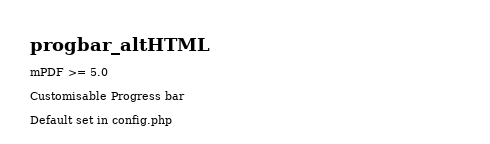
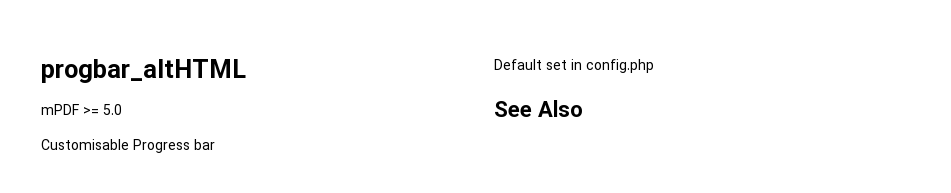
(172, 120) none -> [494,100,583,117] // See Also

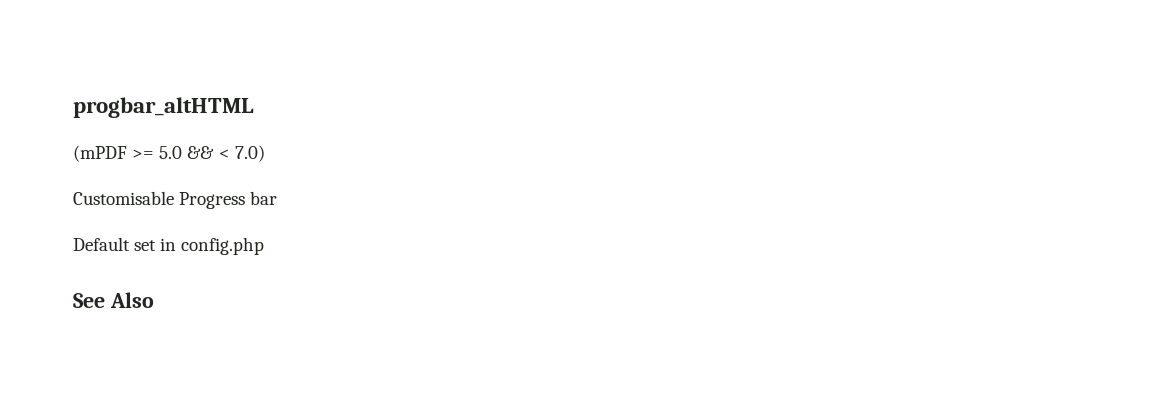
[41,104,79,115] mPDF -> [73,145,127,162] (mPDF
(122, 109) none -> [187,145,265,162] && < 7.0)

